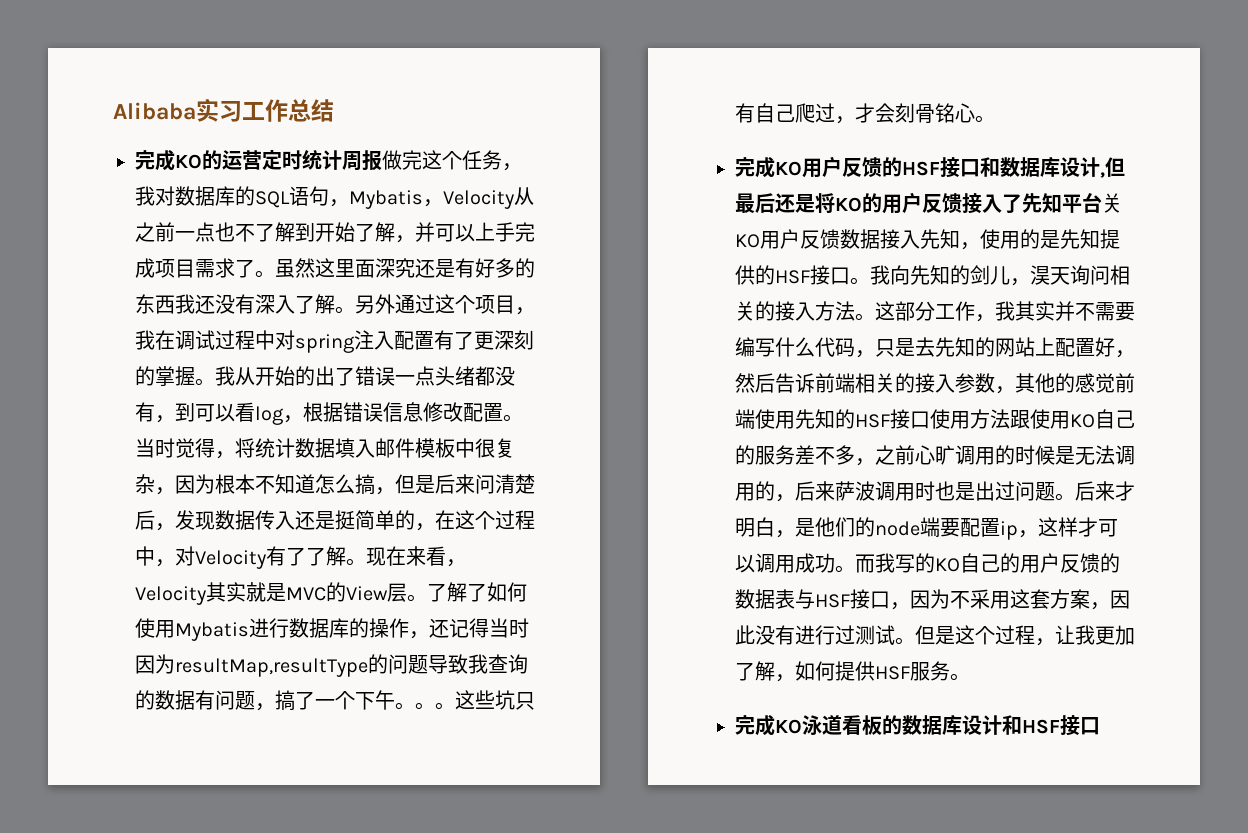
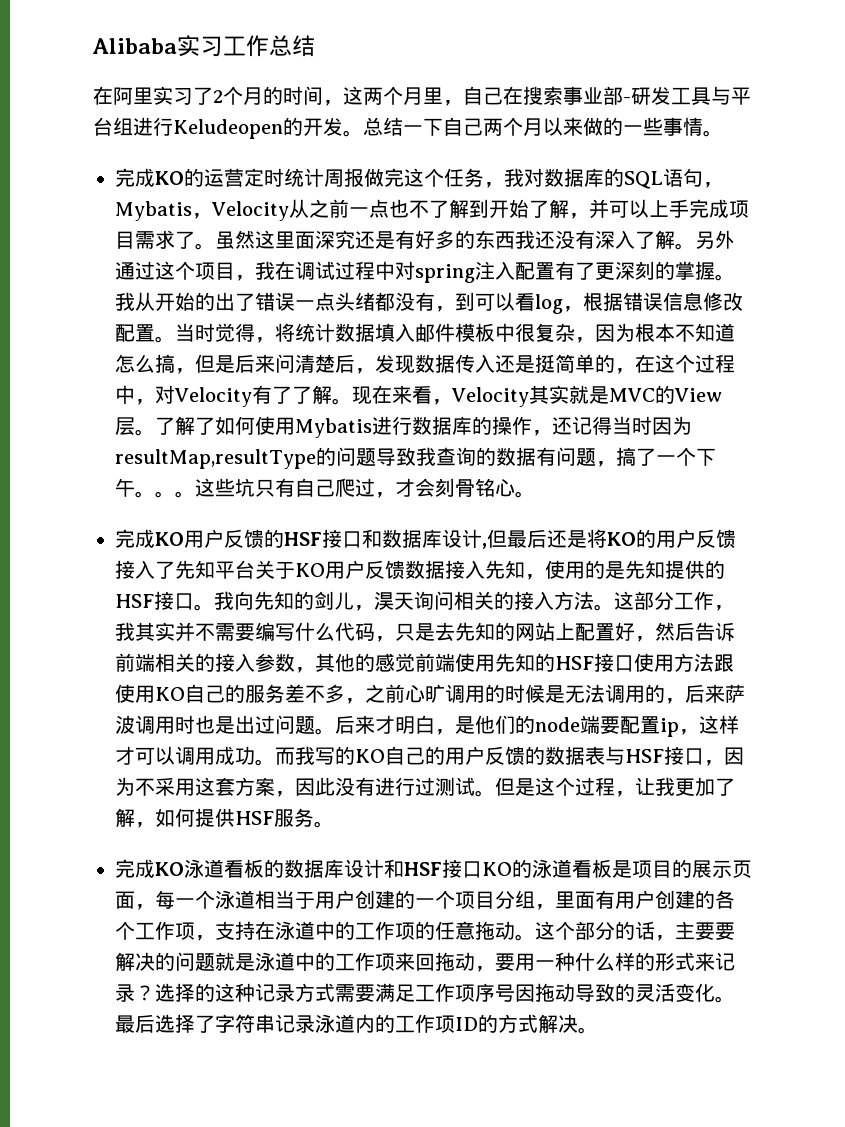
(334, 110) none -> [93,86,751,106] [93,117,723,139] // 在阿里实习了2个月的时间，这两个月里，自己在搜索事业部-研发工具与平台组进行Keludeopen的开发。总结一下自己两个月以来做的一些事情。
(1122, 203) none -> [275,562,295,579] 于
(1100, 726) none -> [482,859,752,878] [115,890,735,910] [115,921,735,941] [115,952,735,972] [115,983,735,1003] [115,1014,598,1034] KO的泳道看板是项目的展示页面，每一个泳道相当于用户创建的一个项目分组，里面有用户创建的各个工作项，支持在泳道中的工作项的任意拖动。这个部分的话，主要要解决的问题就是泳道中的工作项来回拖动，要用一种什么样的形式来记录？选择的这种记录方式需要满足工作项序号因拖动导致的灵活变化。最后选择了字符串记录泳道内的工作项ID的方式解决。

